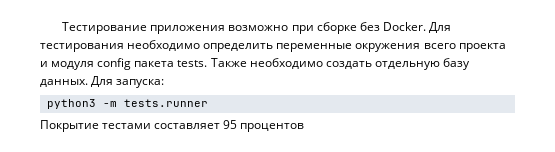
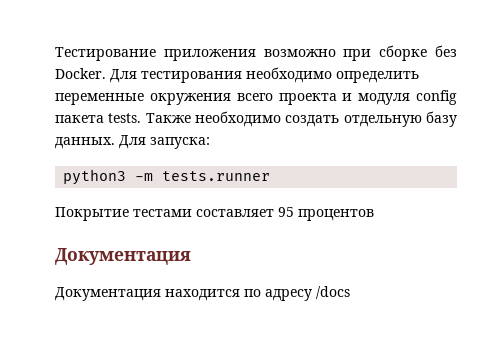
(305, 127) none -> [55,248,191,265] [55,286,350,301] // Документация // Документация находится по адресу /docs

